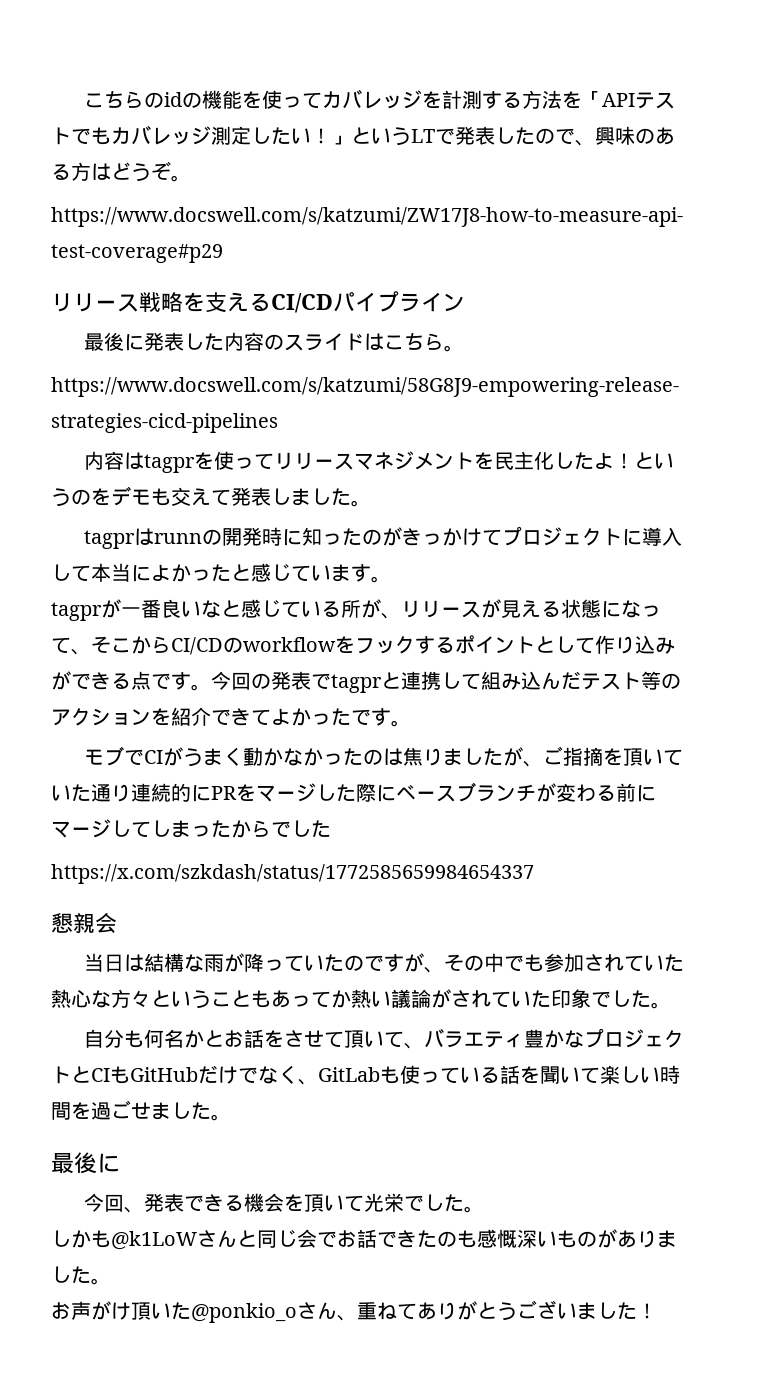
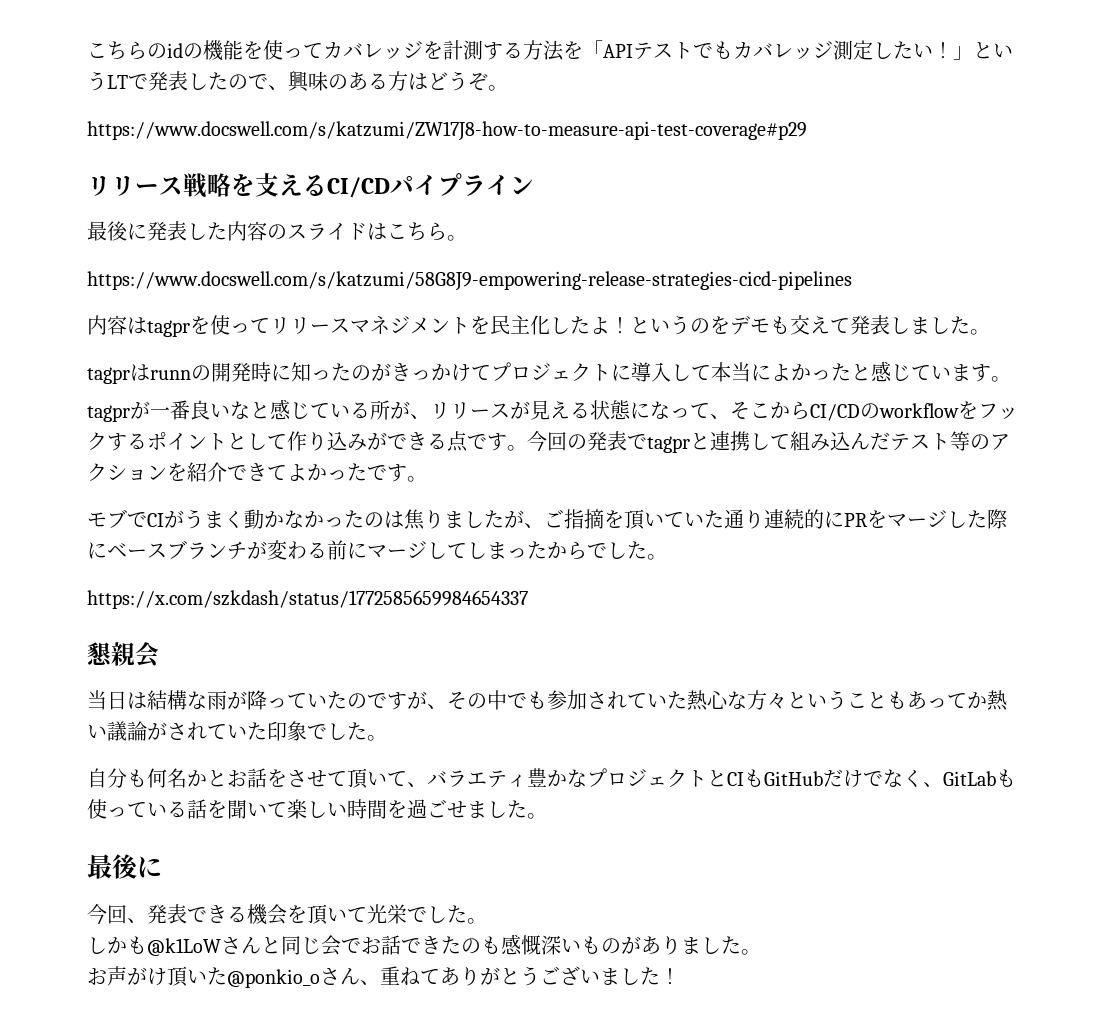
(331, 829) none -> [647,554,667,560] 。

